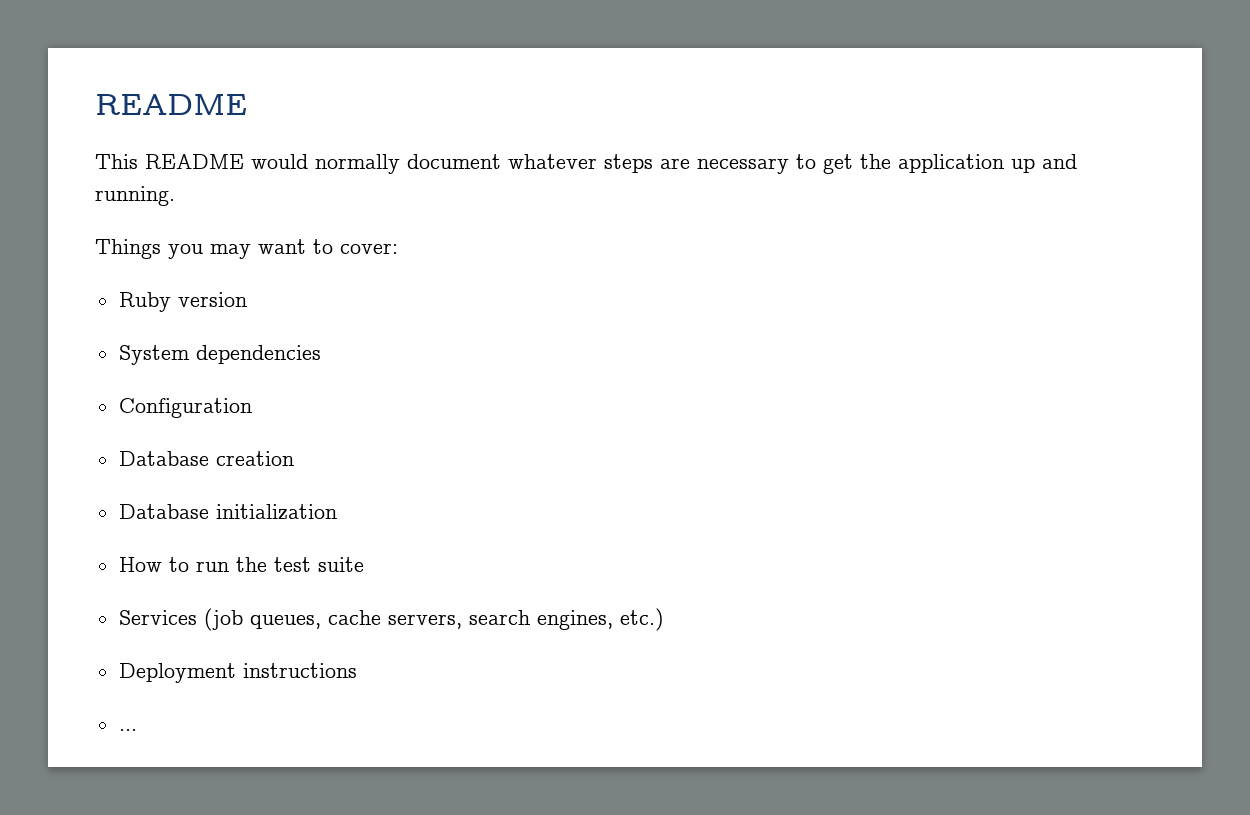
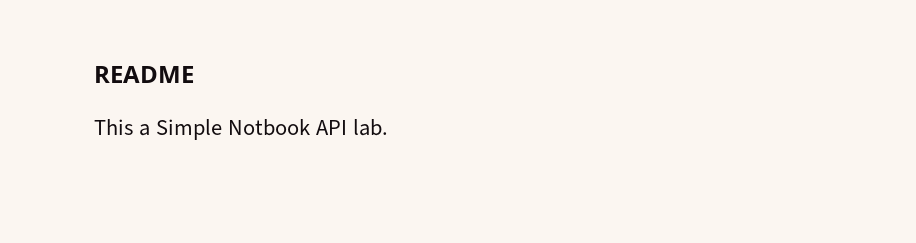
[145,154,1077,174] [95,186,175,206] [95,239,398,259] [118,292,247,312] [118,345,321,365] [118,398,252,418] [118,451,294,466] [118,504,337,520] [118,557,364,572] [118,608,664,631] [118,663,357,683] [118,729,137,731] README would normally document whatever steps are necessary to get the application up and running. // Things you may want to cover: // Ruby version // System dependencies // Configuration // Database creation // Database initialization // How to run the test suite // Services (job queues, cache servers, search engines, etc.) // Deployment instructions // ... -> [139,119,389,140] a Simple Notbook API lab.

